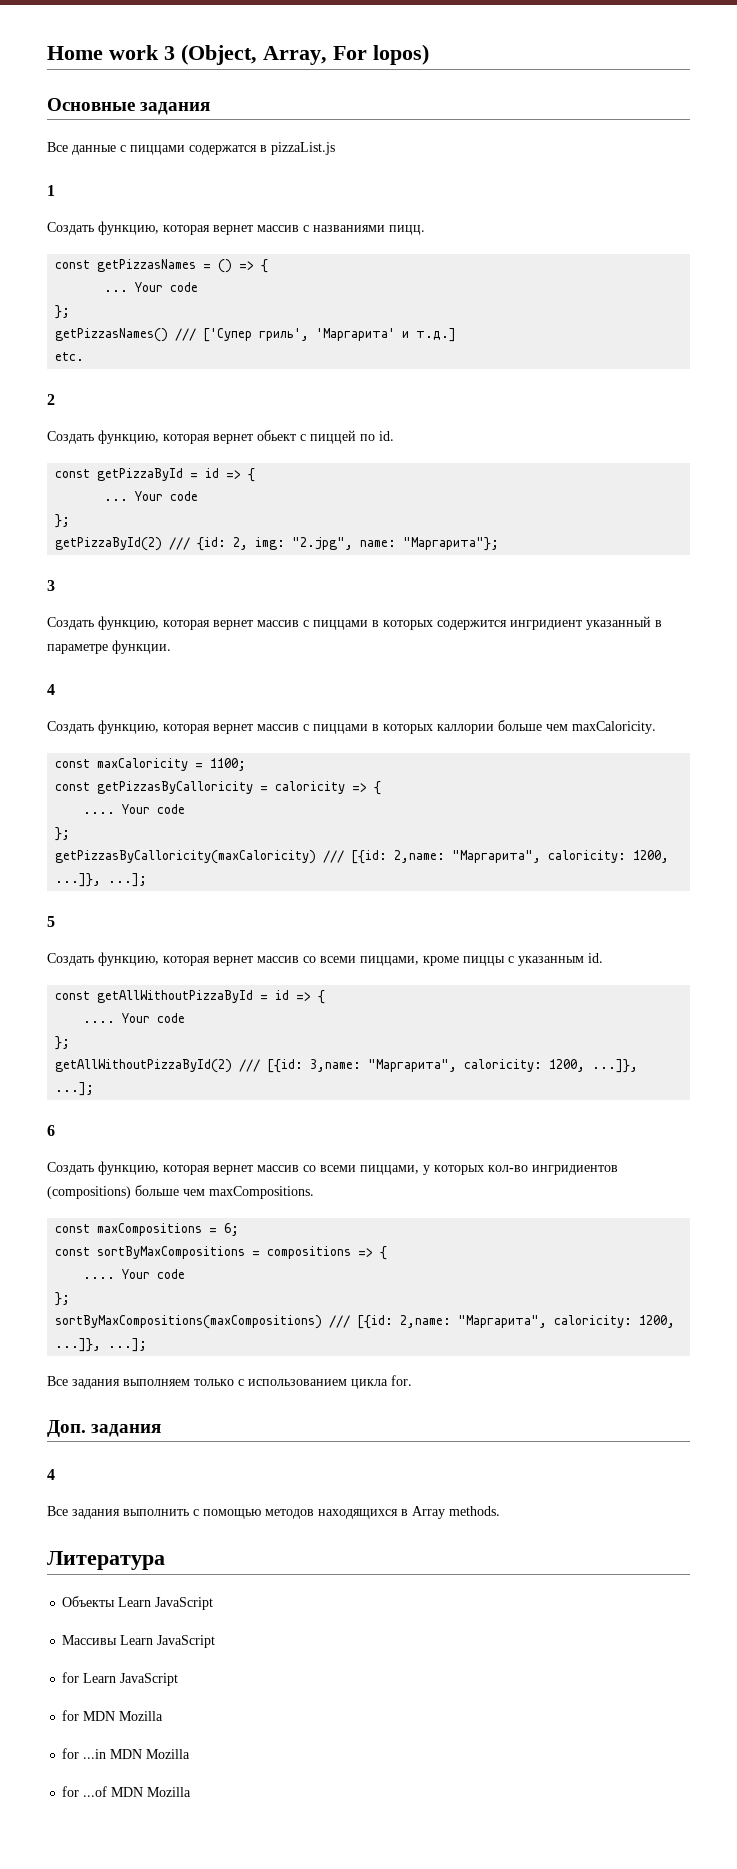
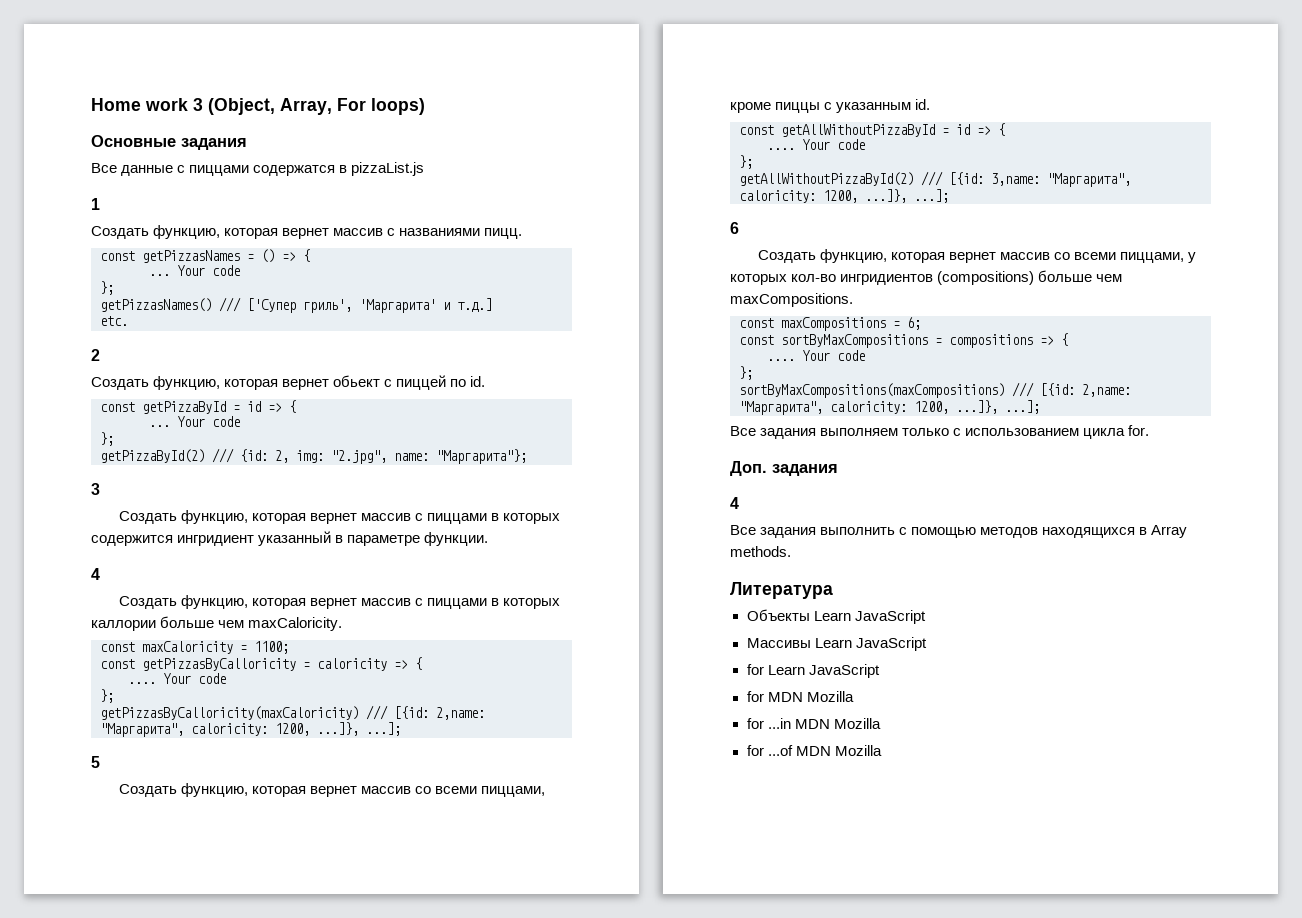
[373,44,429,65] lopos) -> [371,98,425,115] loops)

